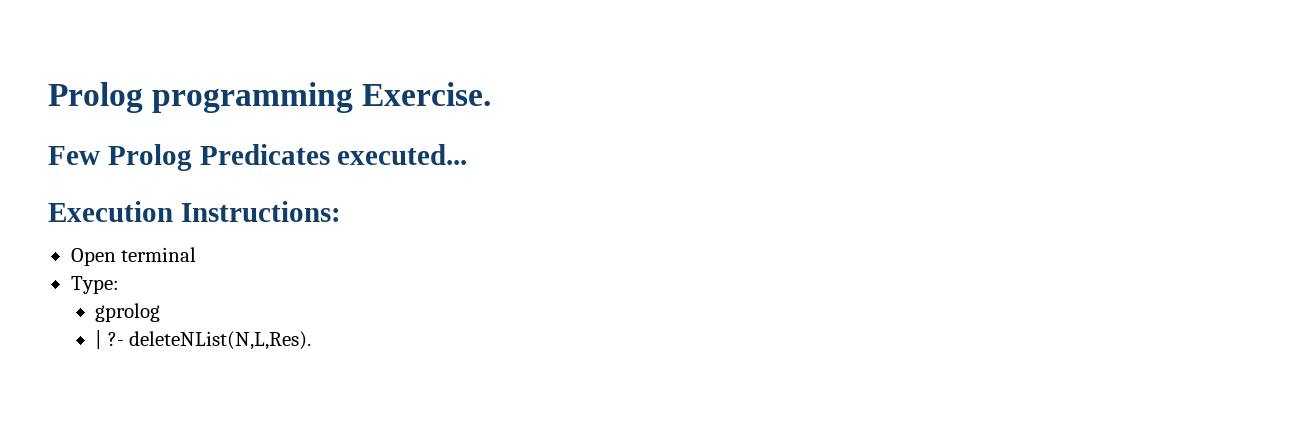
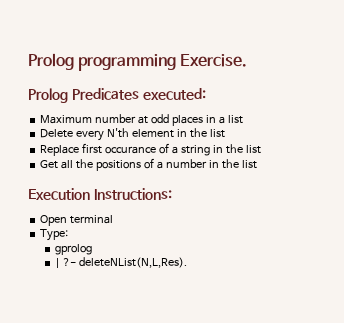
[48,146,100,165] Few -> (248, 60) none
[337,144,468,165] executed... -> [142,88,206,100] [40,114,243,126] [40,128,225,141] [40,143,261,156] [40,158,257,171] executed: // Maximum number at odd places in a list // Delete every N'th element in the list // Replace first occurance of a string in the list // Get all the positions of a number in the list

